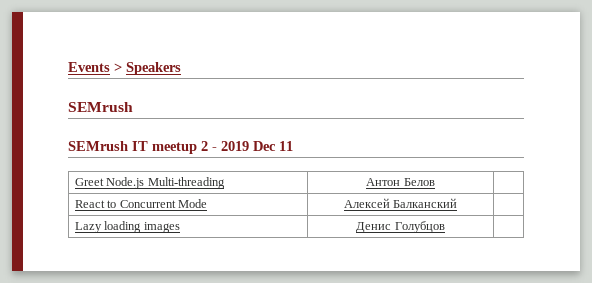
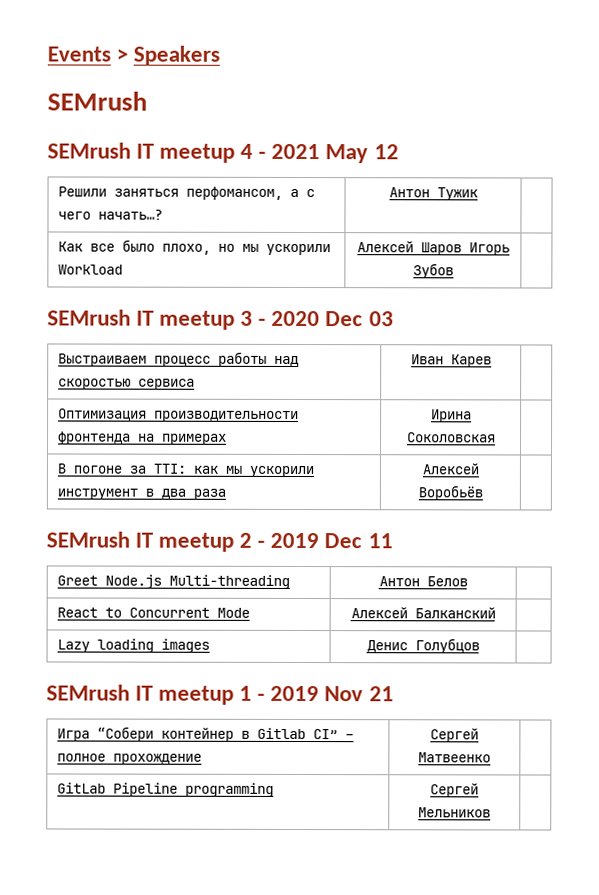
(133, 107) none -> [47,142,399,164] [58,186,316,200] [58,209,164,220] [388,187,478,201] [58,239,332,256] [58,264,124,275] [356,241,510,256] [412,263,454,279] [47,309,394,330] [58,351,300,367] [58,378,196,390] [410,354,492,368] [58,408,300,422] [58,431,228,445] [430,409,472,423] [406,432,496,443] [57,463,315,478] [57,488,227,500] [421,463,479,475] [417,485,483,501] // SEMrush IT meetup 4 - 2021 May 12 // Решили заняться перфомансом, а с чего начать…? | Антон Тужик | // Как все было плохо, но мы ускорили Workload | Алексей Шаров Игорь Зубов | // SEMrush IT meetup 3 - 2020 Dec 03 // Выстраиваем процесс работы над скоростью сервиса | Иван Карев | // Оптимизация производительности фронтенда на примерах | Ирина Соколовская | // В погоне за TTI: как мы ускорили инструмент в два раза | Алексей Воробьёв |
(445, 227) none -> [46,684,394,705] [57,726,355,742] [57,753,203,765] [430,728,479,743] [418,752,491,763] [57,782,275,797] [430,783,479,798] [418,807,491,818] // SEMrush IT meetup 1 - 2019 Nov 21 // Игра “Собери контейнер в Gitlab CI” – полное прохождение | Сергей Матвеенко | // GitLab Pipeline programming | Сергей Мельников |

